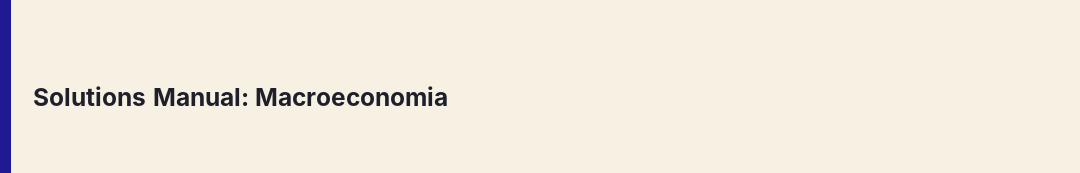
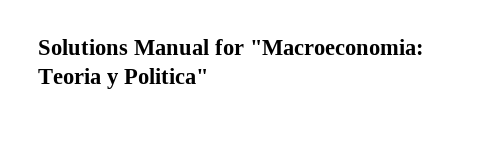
[152,86,449,106] Manual: Macroeconomia -> [134,39,425,55] [38,68,209,89] Manual for "Macroeconomia: Teoria y Politica"

